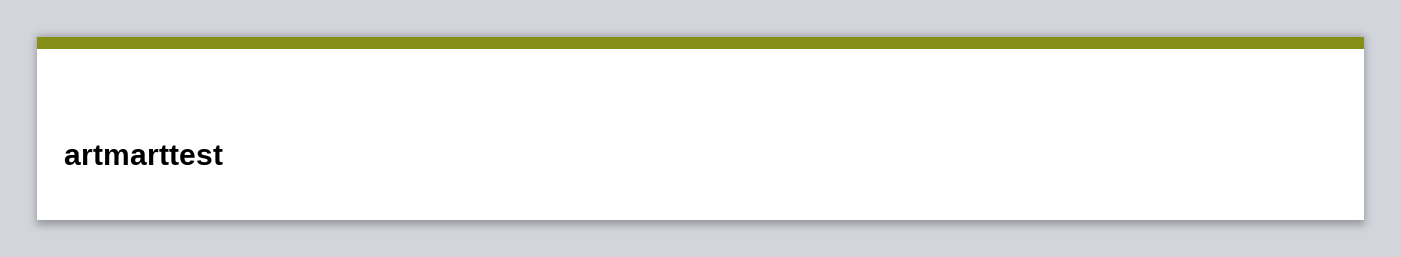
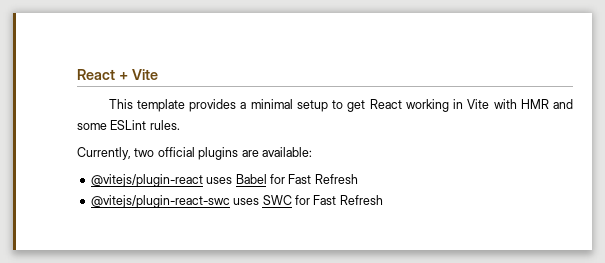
[64,145,223,165] artmarttest -> [77,69,158,80] [108,99,573,112] [77,120,180,130] [77,147,312,160] [90,174,358,187] [90,195,383,208] React + Vite // This template provides a minimal setup to get React working in Vite with HMR and some ESLint rules. // Currently, two official plugins are available: // @vitejs/plugin-react uses Babel for Fast Refresh // @vitejs/plugin-react-swc uses SWC for Fast Refresh

